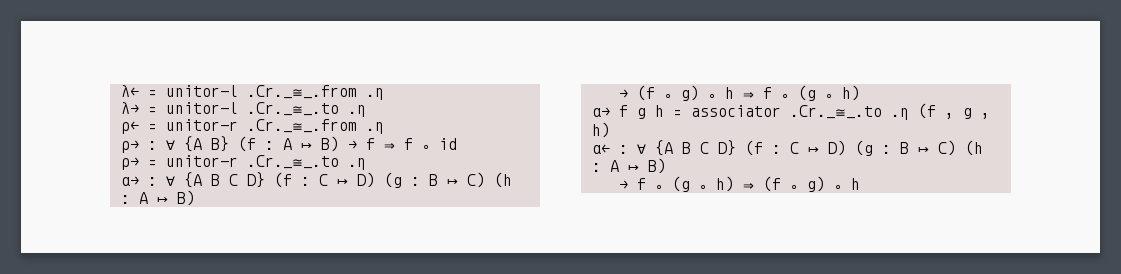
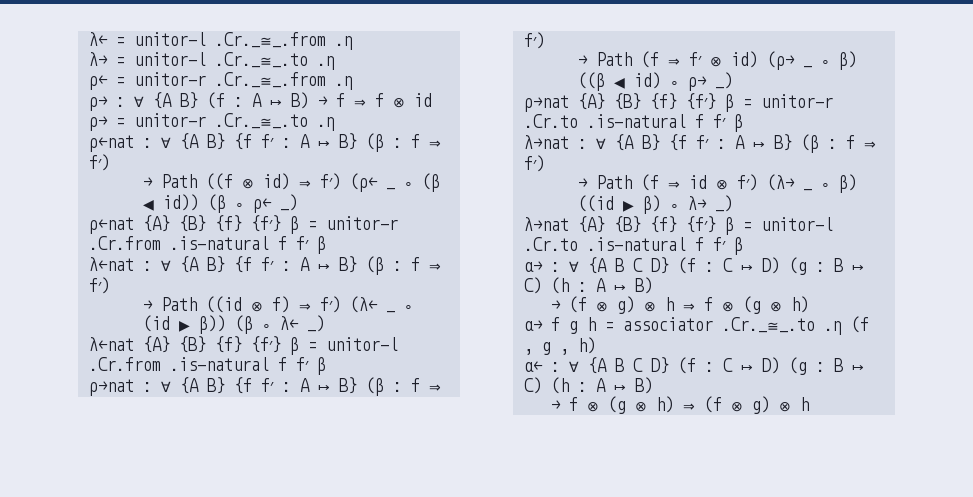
[422,145,431,150] ∘ -> [393,98,406,108] ⊗
(367, 164) none -> [89,133,442,152] [89,154,111,171] [143,173,396,192] [404,173,441,192] [143,194,299,213] [89,215,399,234] [89,236,327,254] [89,256,442,275] [89,277,111,294] [143,296,396,313] [404,305,414,311] [143,315,326,334] [89,336,399,355] [89,357,327,375] [89,377,442,396] [524,32,546,49] [578,51,813,70] [821,51,858,70] [578,72,734,91] [524,93,834,112] [524,114,744,132] [524,134,877,153] [524,155,546,172] [578,174,813,191] [821,174,858,193] [578,195,734,214] [524,216,834,235] [524,237,744,255] // ρ←nat : ∀ {A B} {f f′ : A ↦ B} (β : f ⇒ f′) // → Path ((f ⊗ id) ⇒ f′) (ρ← _ ∘ (β ◀ id)) (β ∘ ρ← _) // ρ←nat {A} {B} {f} {f′} β = unitor-r .Cr.from .is-natural f f′ β // λ←nat : ∀ {A B} {f f′ : A ↦ B} (β : f ⇒ f′) // → Path ((id ⊗ f) ⇒ f′) (λ← _ ∘ (id ▶ β)) (β ∘ λ← _) // λ←nat {A} {B} {f} {f′} β = unitor-l .Cr.from .is-natural f f′ β // ρ→nat : ∀ {A B} {f f′ : A ↦ B} (β : f ⇒ f′) // → Path (f ⇒ f′ ⊗ id) (ρ→ _ ∘ β) ((β ◀ id) ∘ ρ→ _) // ρ→nat {A} {B} {f} {f′} β = unitor-r .Cr.to .is-natural f f′ β // λ→nat : ∀ {A B} {f f′ : A ↦ B} (β : f ⇒ f′) // → Path (f ⇒ id ⊗ f′) (λ→ _ ∘ β) ((id ▶ β) ∘ λ→ _) // λ→nat {A} {B} {f} {f′} β = unitor-l .Cr.to .is-natural f f′ β
[664,85,834,101] ∘ g) ∘ h ⇒ f ∘ (g ∘ -> [596,296,783,314] ⊗ g) ⊗ h ⇒ f ⊗ (g ⊗
[655,176,843,192] ∘ (g ∘ h) ⇒ (f ∘ g) ∘ -> [587,396,792,414] ⊗ (g ⊗ h) ⇒ (f ⊗ g) ⊗

